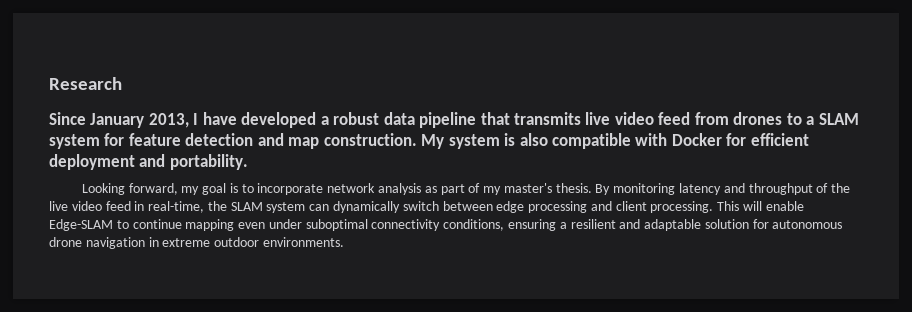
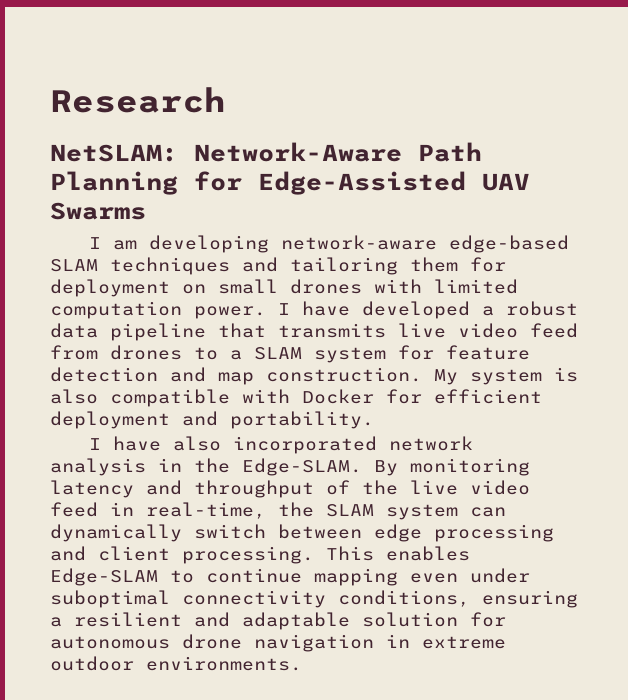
[49,112,189,128] Since January 2013, -> [50,142,482,162] [50,171,530,195] [50,202,146,220] [89,235,570,253] [50,257,506,275] [50,279,518,297] [50,301,266,319] NetSLAM: Network-Aware Path Planning for Edge-Assisted UAV Swarms // I am developing network-aware edge-based SLAM techniques and tailoring them for deployment on small drones with limited computation power.
[81,183,592,195] Looking forward, my goal is to incorporate network analysis as part of my master's thesis. -> [89,436,474,454] [50,458,362,476] I have also incorporated network analysis in the Edge-SLAM.
[743,201,804,211] will enable -> [386,546,470,561] enables

